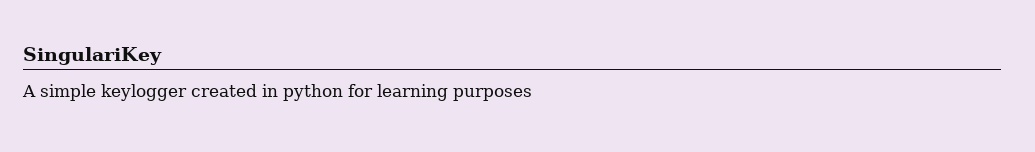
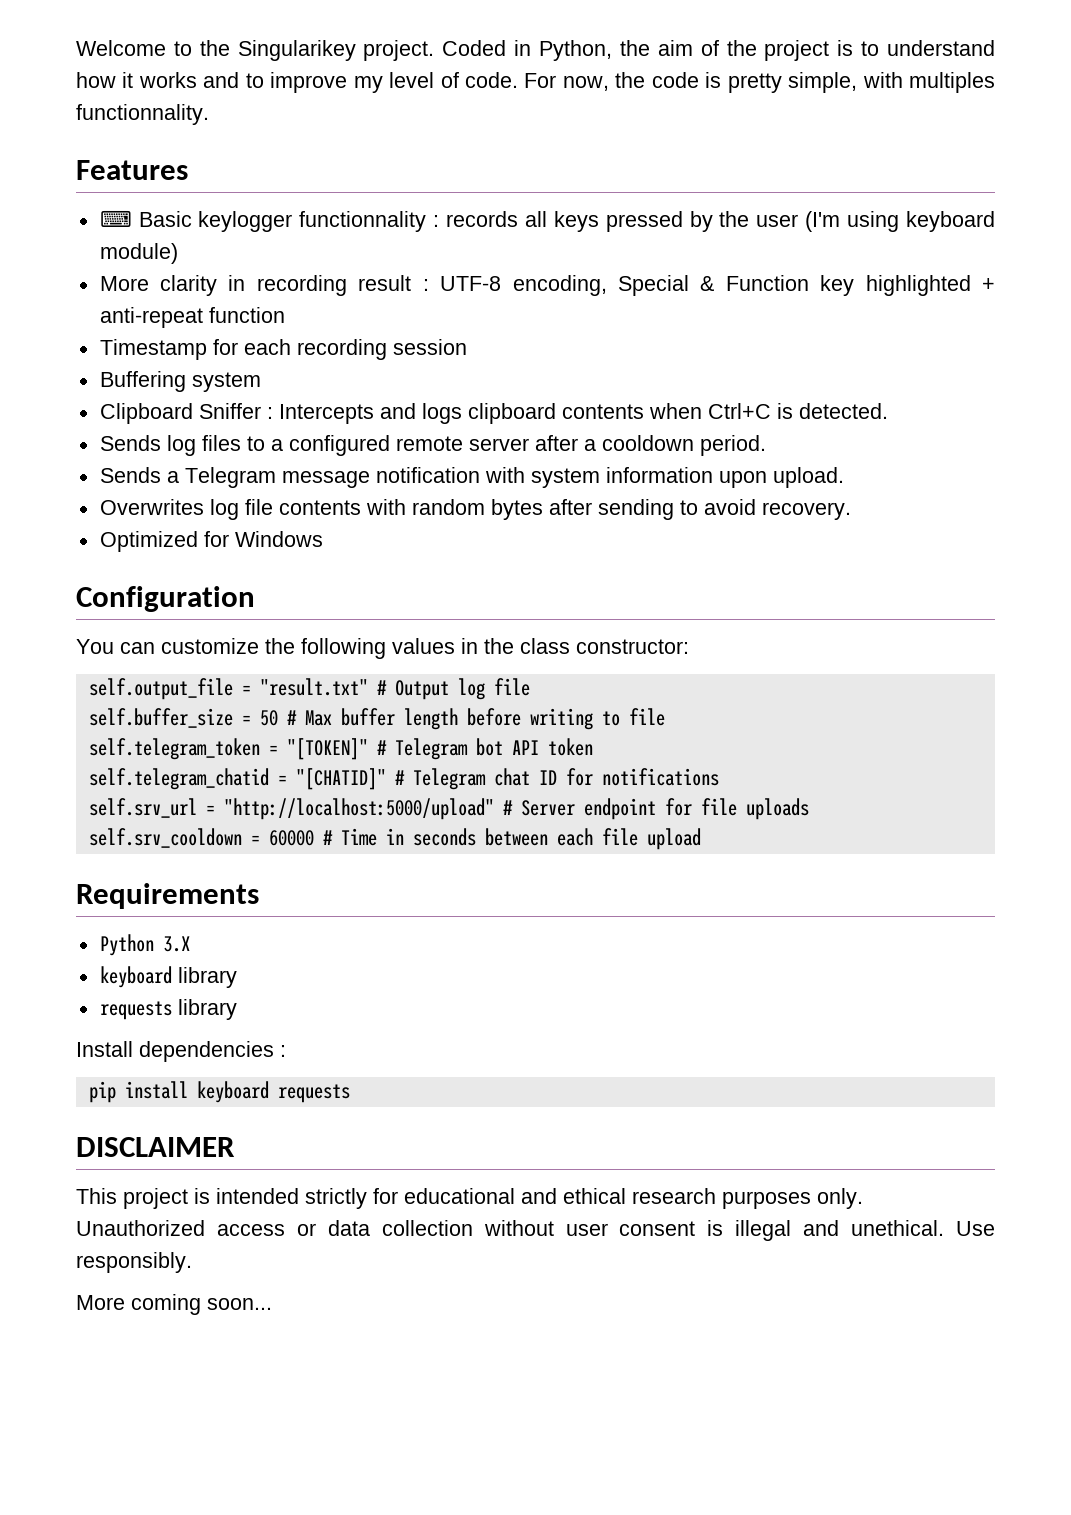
[23,47,162,65] [22,84,532,101] SingulariKey // A simple keylogger created in python for learning purposes -> [76,40,996,61] [76,72,996,93] [76,104,209,125] [76,160,188,180] [99,210,996,232] [99,243,178,264] [99,275,996,296] [99,307,285,328] [99,339,467,360] [99,371,261,392] [99,403,888,424] [99,435,766,456] [99,467,844,488] [99,499,851,520] [99,531,323,552] [76,586,255,612] [76,638,689,659] [88,678,530,700] [88,708,665,730] [88,738,593,760] [88,768,719,790] [88,798,809,820] [88,828,701,850] [76,883,259,909] [99,934,190,956] [99,966,237,988] [99,999,237,1020] [76,1041,286,1062] [88,1081,350,1103] [76,1137,235,1157] [76,1188,863,1209] [76,1220,995,1241] [76,1252,192,1273] [76,1294,272,1315] Welcome to the Singularikey project. Coded in Python, the aim of the project is to understand how it works and to improve my level of code. For now, the code is pretty simple, with multiples functionnality. // Features // ⌨ Basic keylogger functionnality : records all keys pressed by the user (I'm using keyboard module) // More clarity in recording result : UTF-8 encoding, Special & Function key highlighted + anti-repeat function // Timestamp for each recording session // Buffering system // Clipboard Sniffer : Intercepts and logs clipboard contents when Ctrl+C is detected. // Sends log files to a configured remote server after a cooldown period. // Sends a Telegram message notification with system information upon upload. // Overwrites log file contents with random bytes after sending to avoid recovery. // Optimized for Windows // Configuration // You can customize the following values in the class constructor: // self.output_file = "result.txt" # Output log file // self.buffer_size = 50 # Max buffer length before writing to file // self.telegram_token = "[TOKEN]" # Telegram bot API token // self.telegram_chatid = "[CHATID]" # Telegram chat ID for notifications // self.srv_url = "http://localhost:5000/upload" # Server endpoint for file uploads // self.srv_cooldown = 60000 # Time in seconds between each file upload // Requirements // Python 3.X // keyboard library // requests library // Install dependencies : // pip install keyboard requests // DISCLAIMER // This project is intended strictly for educational and ethical research purposes only. Unauthorized access or data collection without user consent is illegal and unethical. Use responsibly. // More coming soon...

